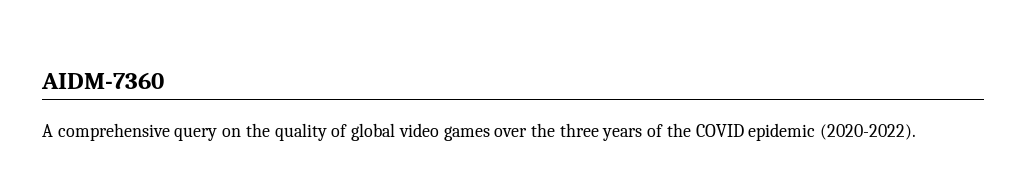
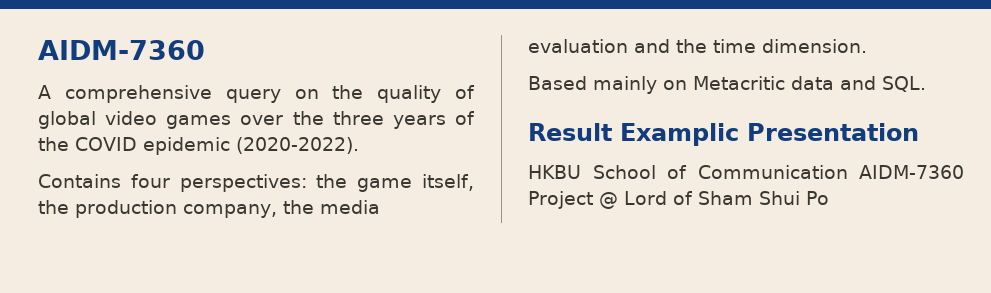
(917, 132) none -> [38,174,475,192] [38,200,380,218] [528,39,867,53] [528,76,926,94] [528,123,919,146] [528,165,964,179] [528,191,829,209] // Contains four perspectives: the game itself, the production company, the media evaluation and the time dimension. // Based mainly on Metacritic data and SQL. // Result Examplic Presentation // HKBU School of Communication AIDM-7360 Project @ Lord of Sham Shui Po

